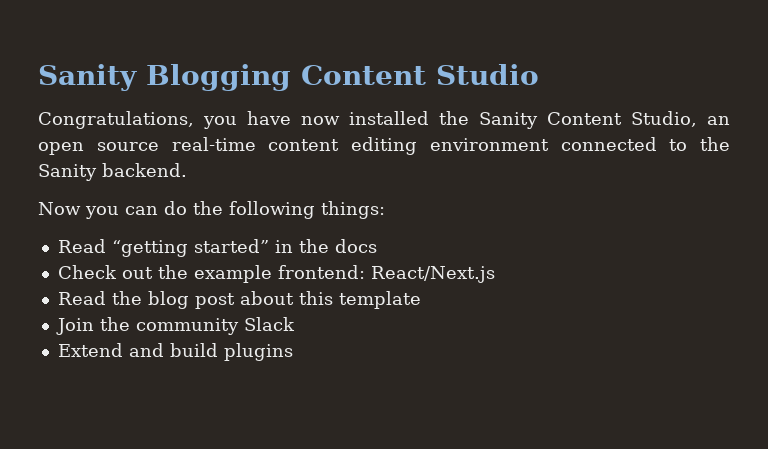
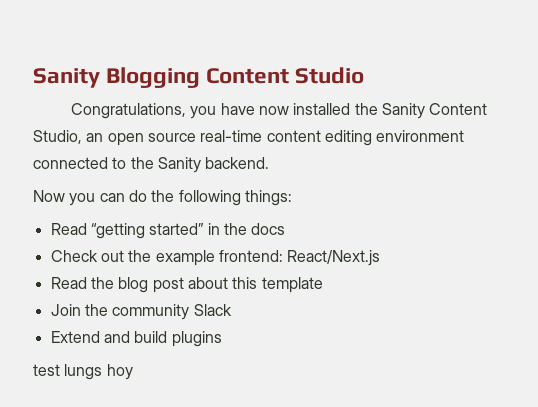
(293, 352) none -> [33,364,133,380] // test lungs hoy

